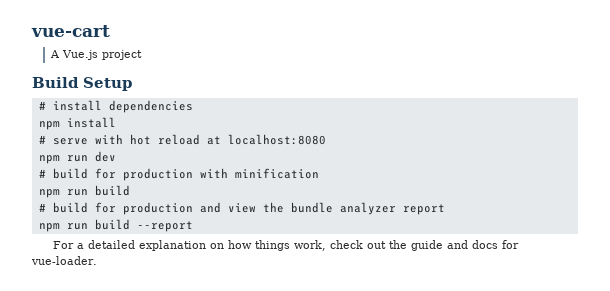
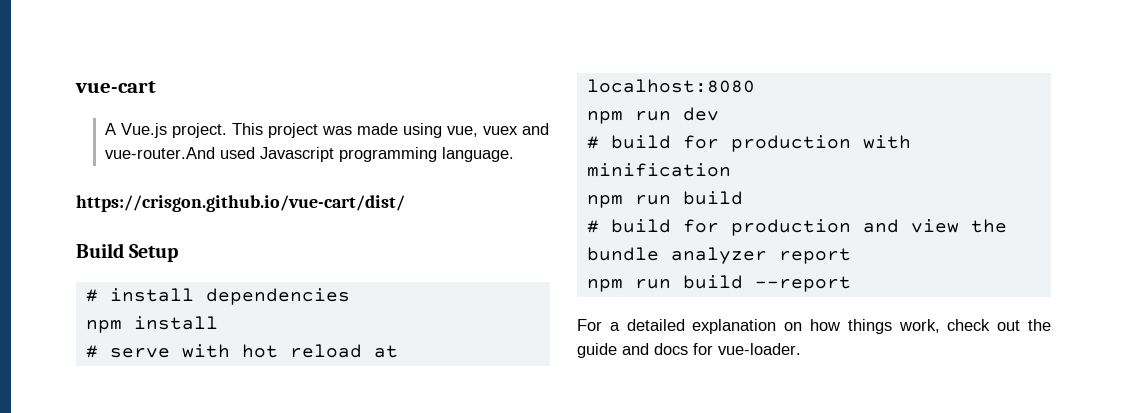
(99, 55) none -> [171,123,263,138] project. This
(143, 55) none -> [321,123,549,138] [104,147,514,162] [76,195,405,212] was made using vue, vuex and vue-router.And used Javascript programming language. // https://crisgon.github.io/vue-cart/dist/

